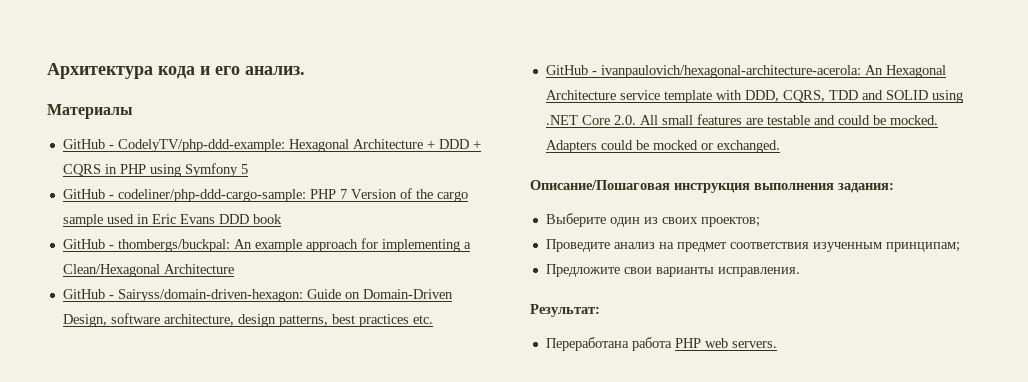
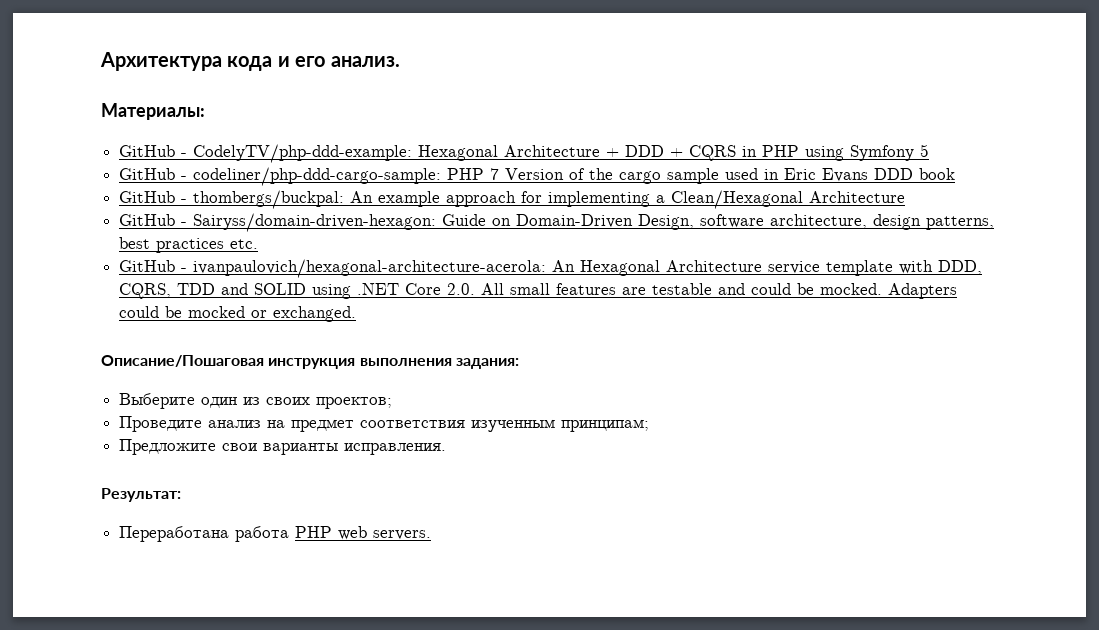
[47,104,133,119] Материалы -> [101,103,205,120] Материалы:

